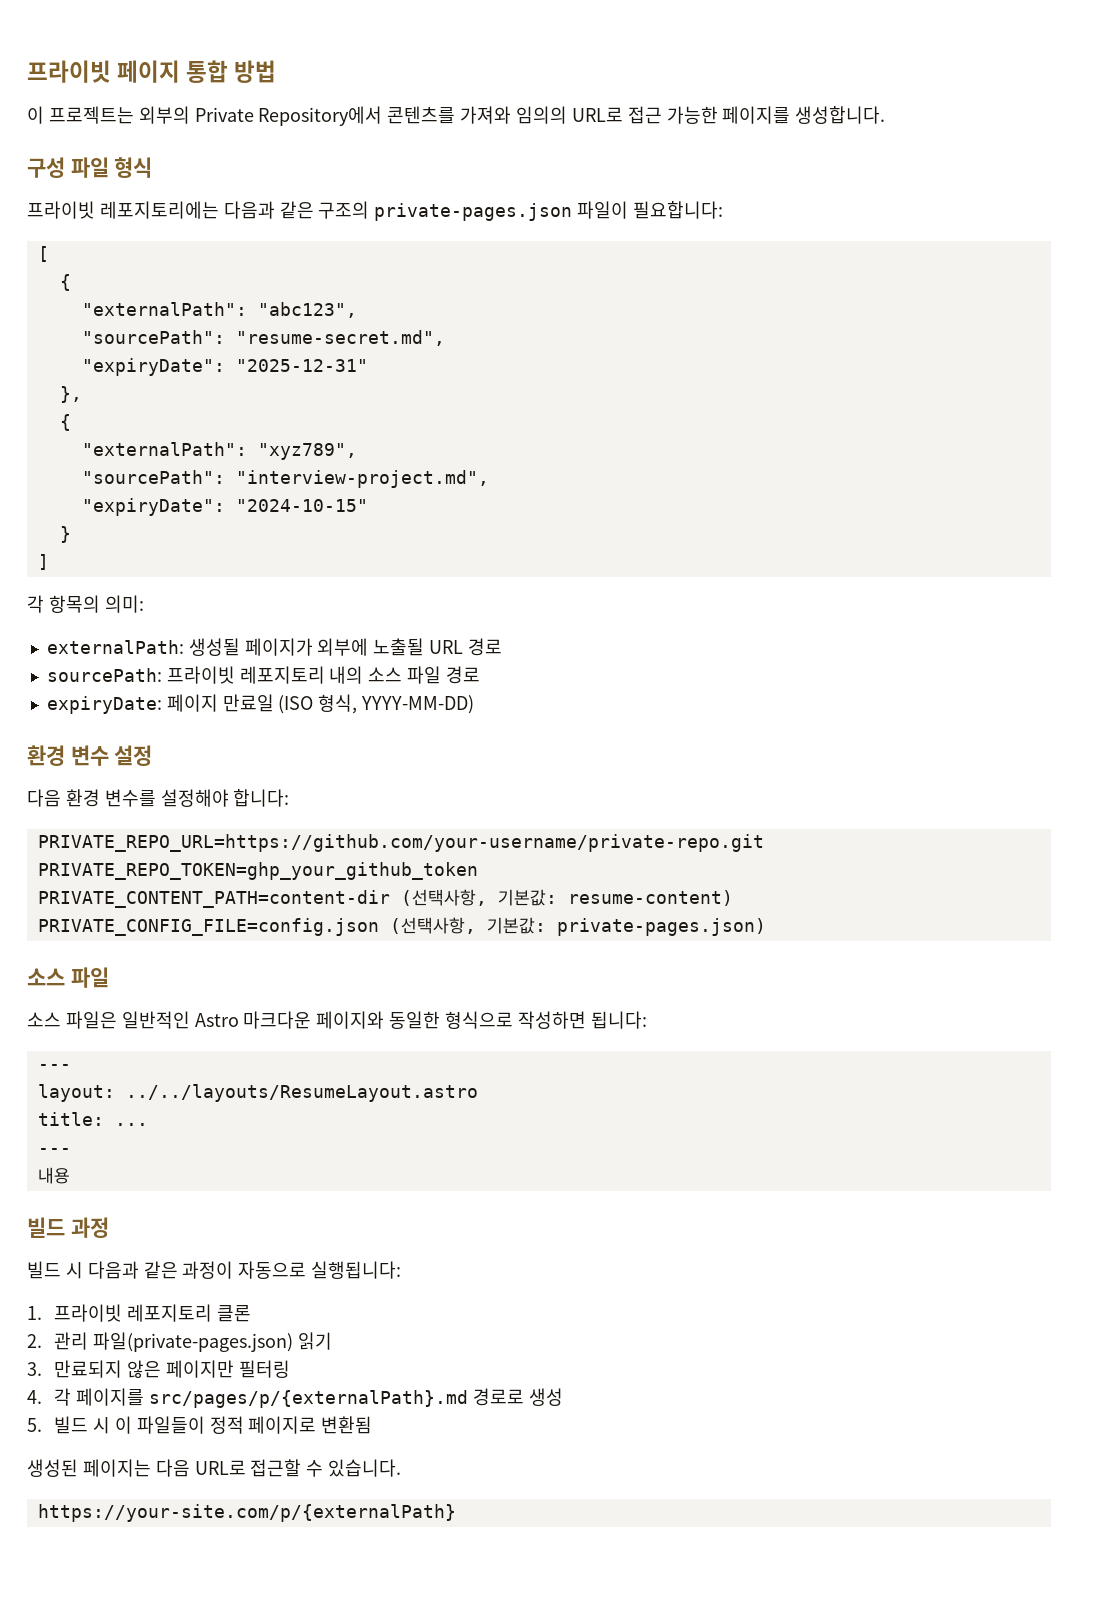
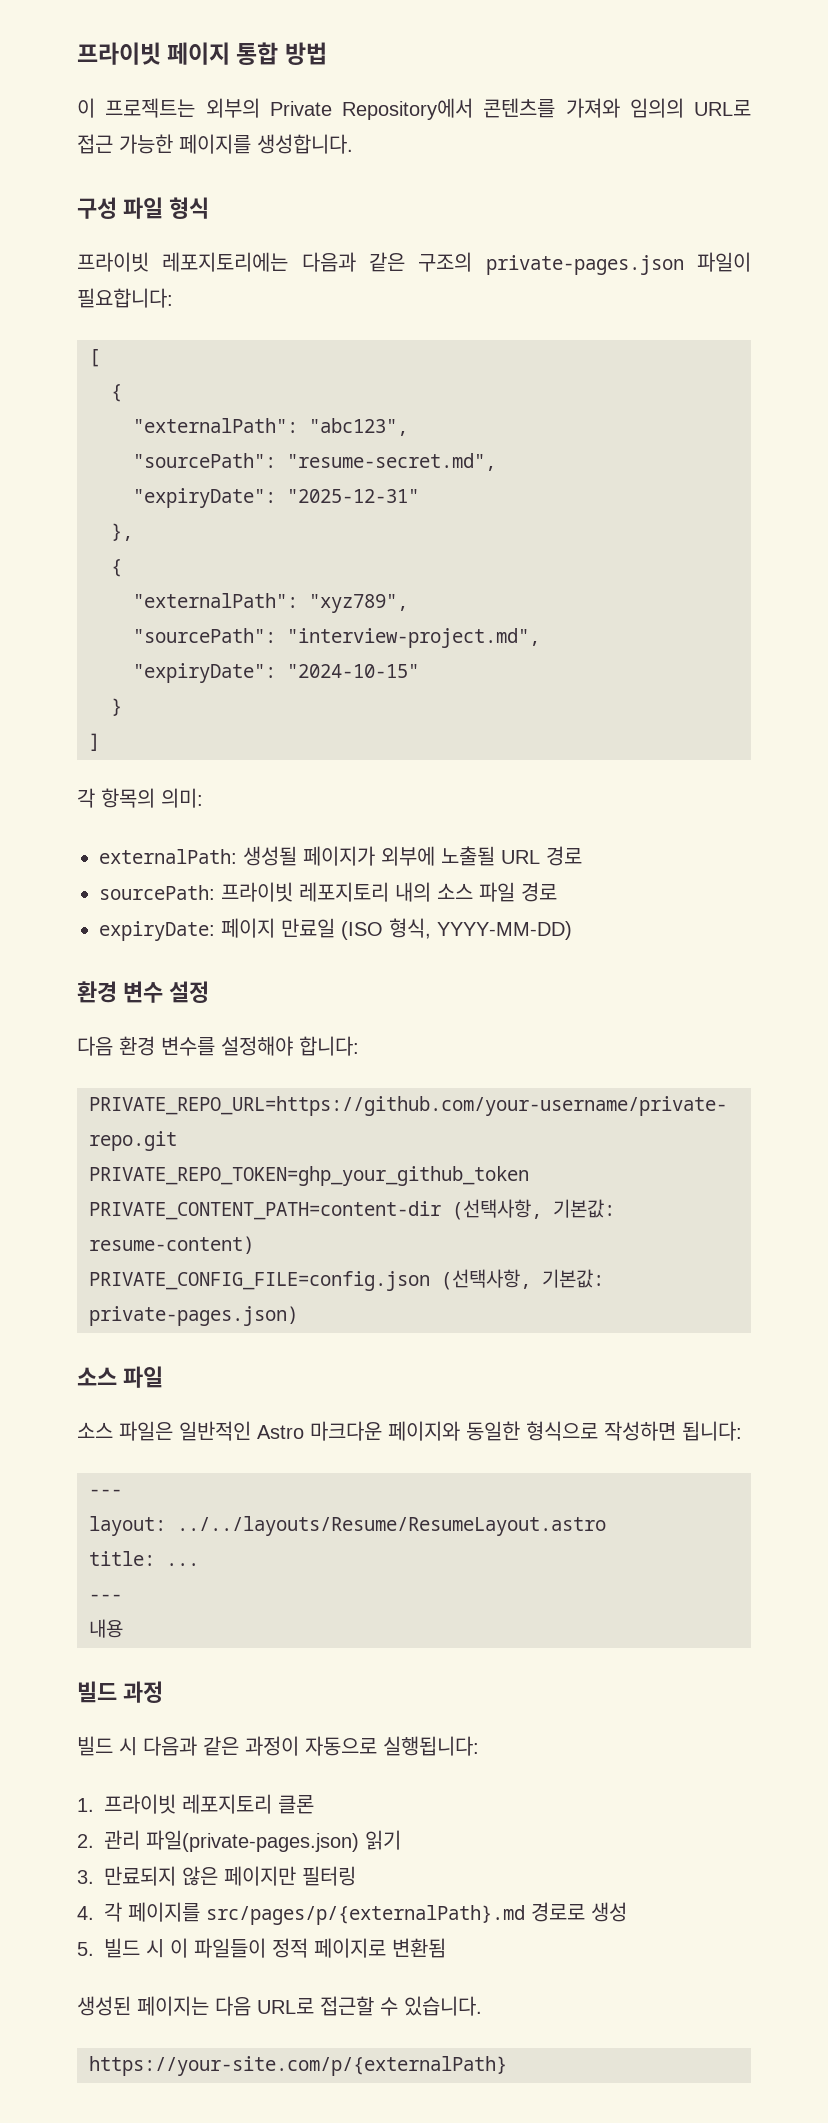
[125,1084,478,1102] ../../layouts/ResumeLayout.astro -> [177,1516,606,1536] ../../layouts/Resume/ResumeLayout.astro

